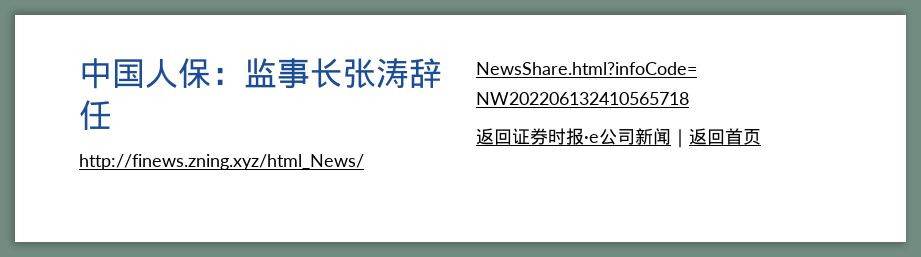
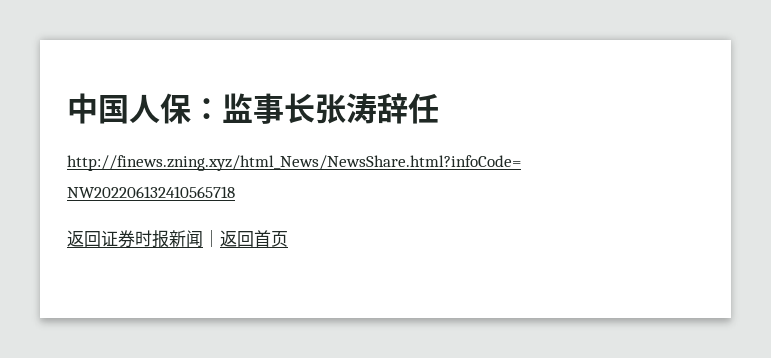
[584,129,635,145] ·e公司 -> (169, 239) none

